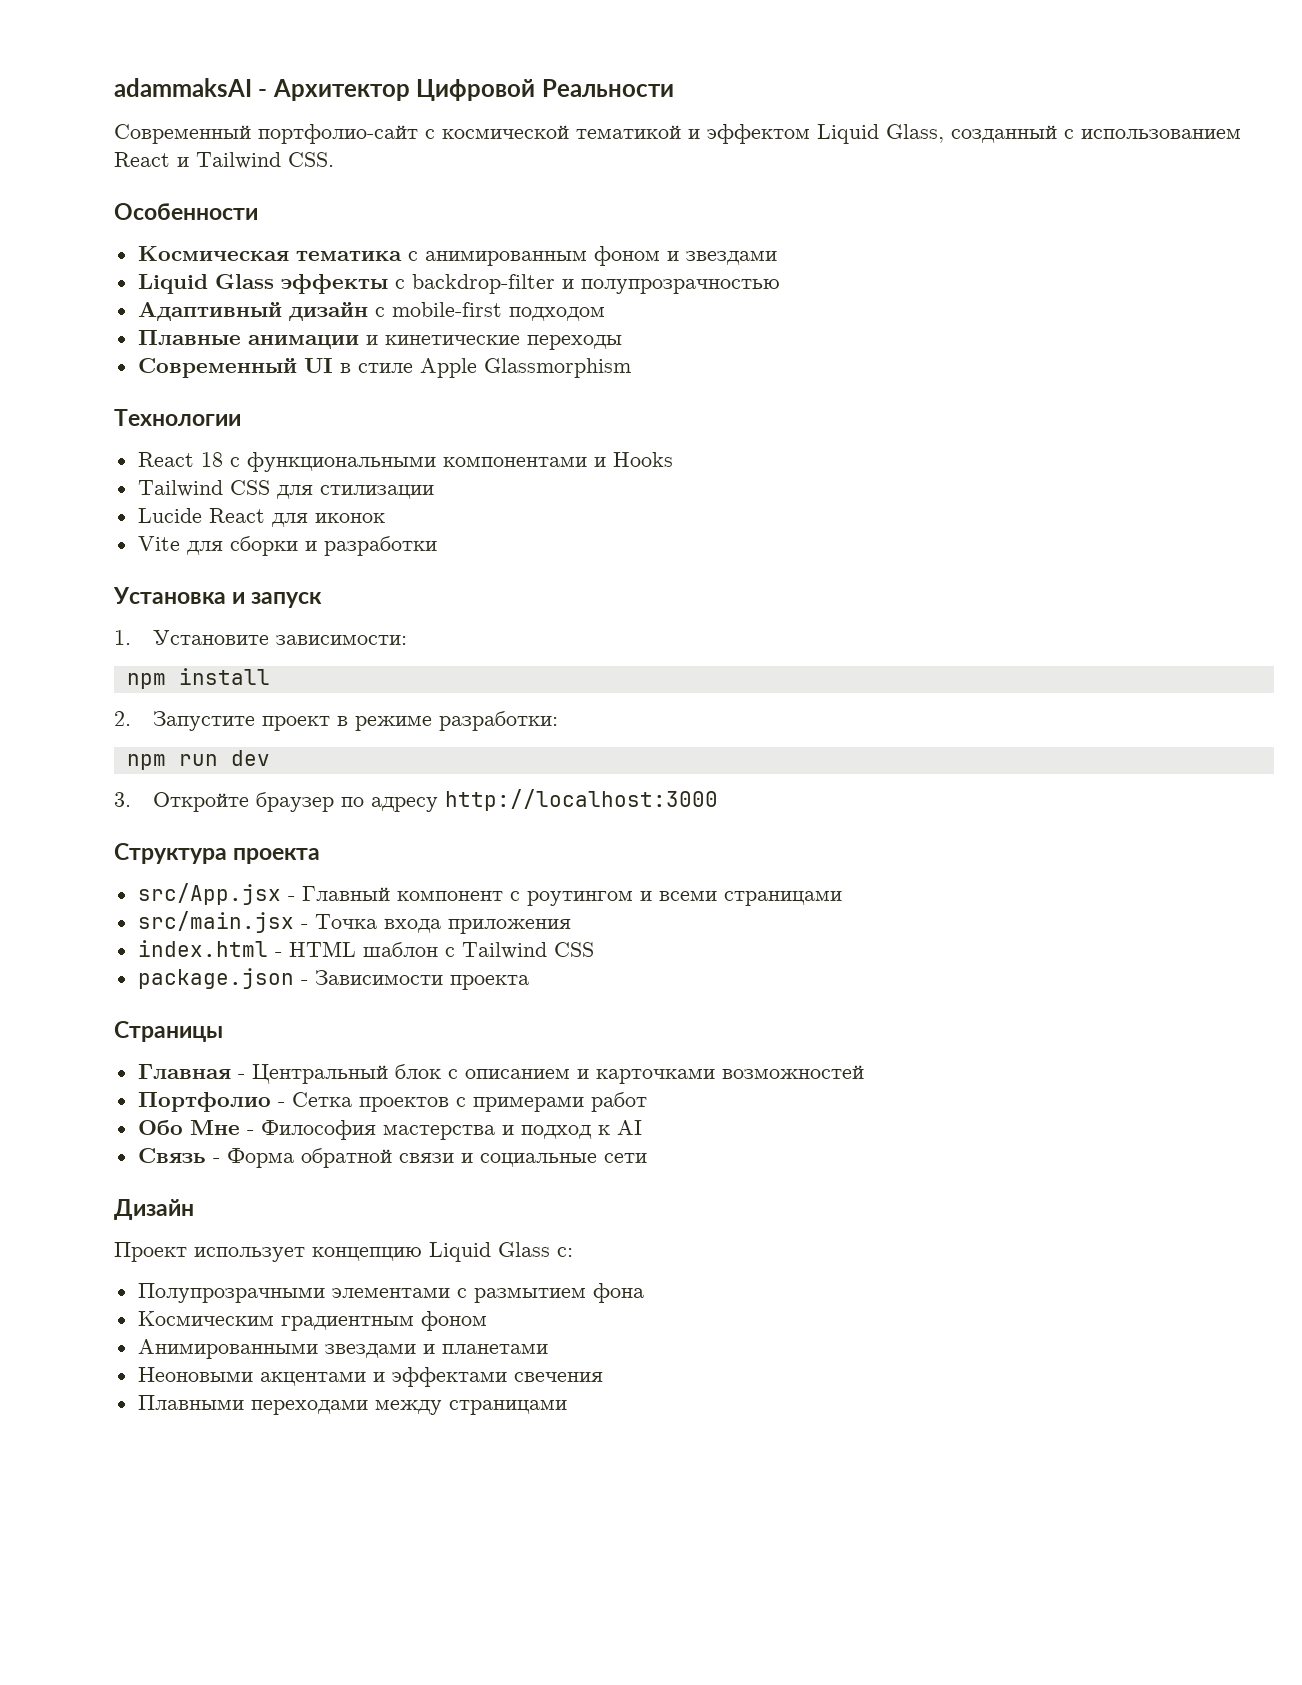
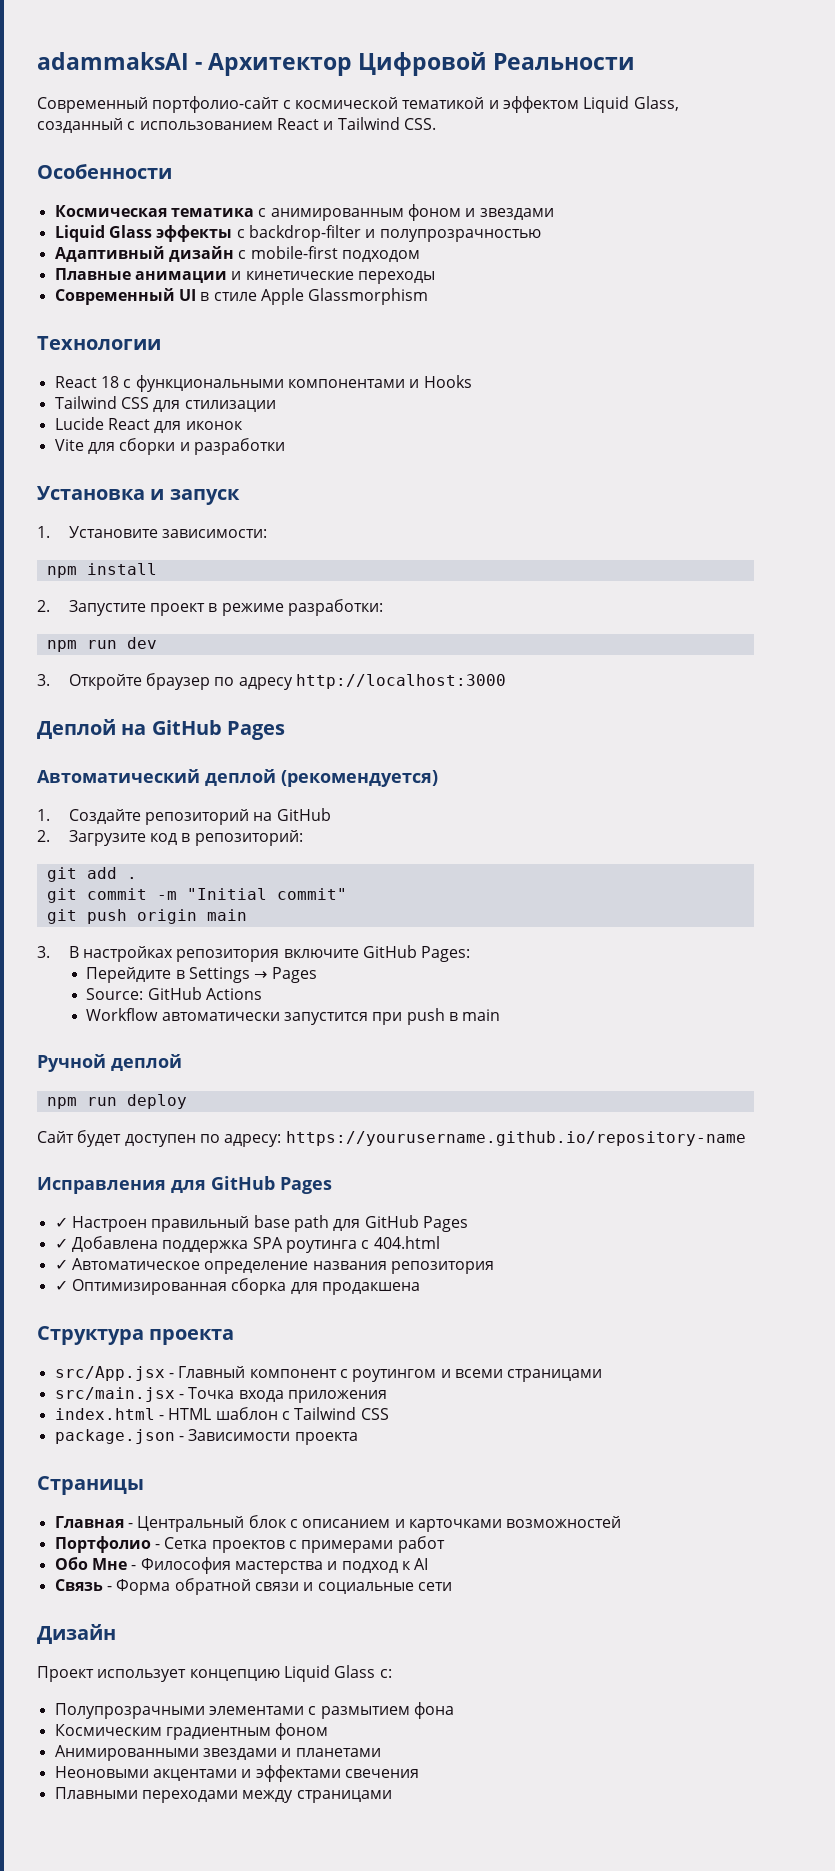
(719, 800) none -> [37,719,286,740] [37,769,438,787] [37,808,331,825] [37,830,303,846] [46,867,137,882] [46,888,347,903] [46,909,247,924] [37,945,471,962] [86,967,317,983] [86,987,262,1000] [86,1008,501,1025] [37,1054,182,1072] [46,1094,187,1109] [37,1130,746,1147] [37,1176,332,1194] [54,1215,468,1232] [54,1236,440,1253] [54,1258,494,1274] [54,1278,420,1295] // Деплой на GitHub Pages // Автоматический деплой (рекомендуется) // 1. Создайте репозиторий на GitHub // 2. Загрузите код в репозиторий: // git add . // git commit -m "Initial commit" // git push origin main // 3. В настройках репозитория включите GitHub Pages: // Перейдите в Settings → Pages // Source: GitHub Actions // Workflow автоматически запустится при push в main // Ручной деплой // npm run deploy // Сайт будет доступен по адресу: https://yourusername.github.io/repository-name // Исправления для GitHub Pages // ✓ Настроен правильный base path для GitHub Pages // ✓ Добавлена поддержка SPA роутинга с 404.html // ✓ Автоматическое определение названия репозитория // ✓ Оптимизированная сборка для продакшена

